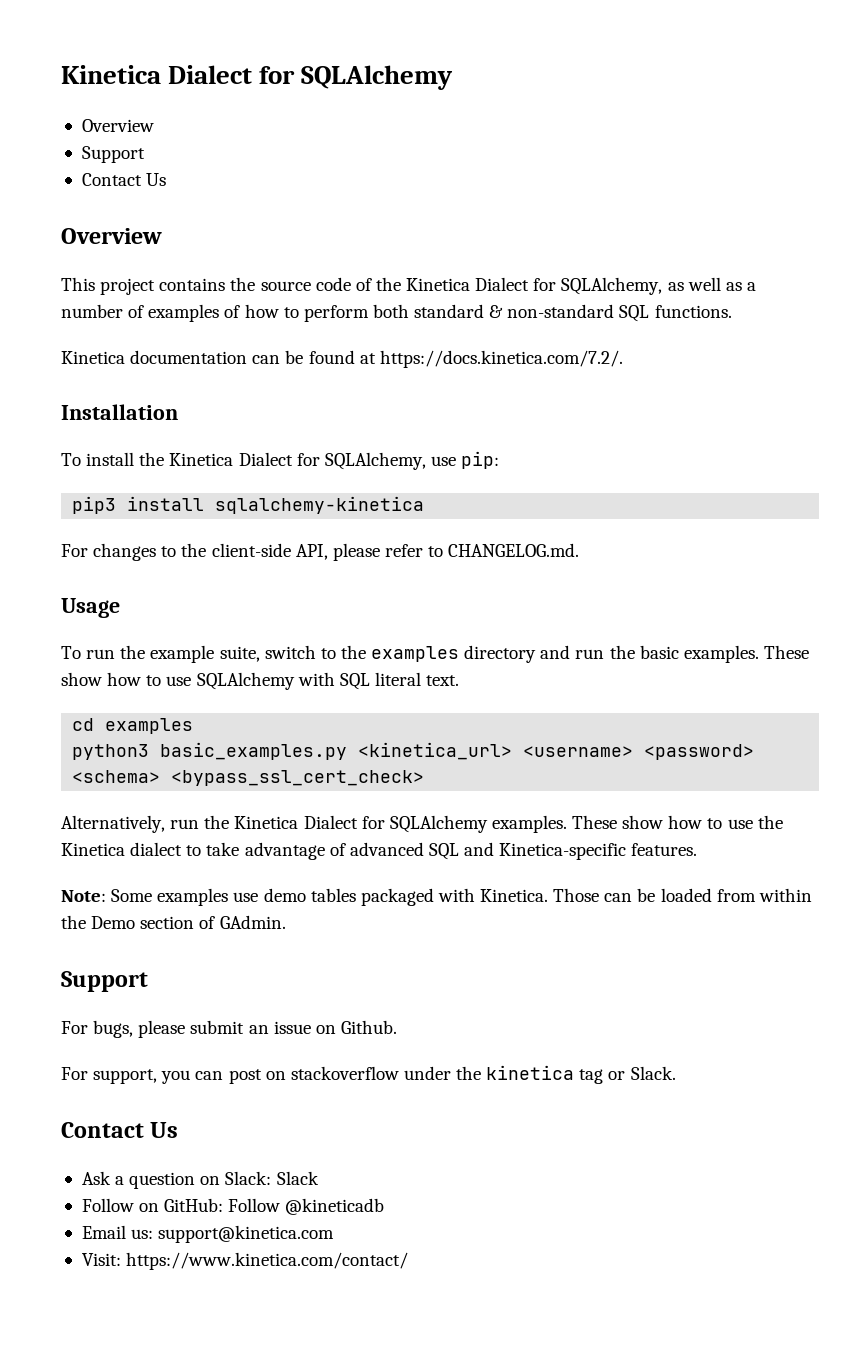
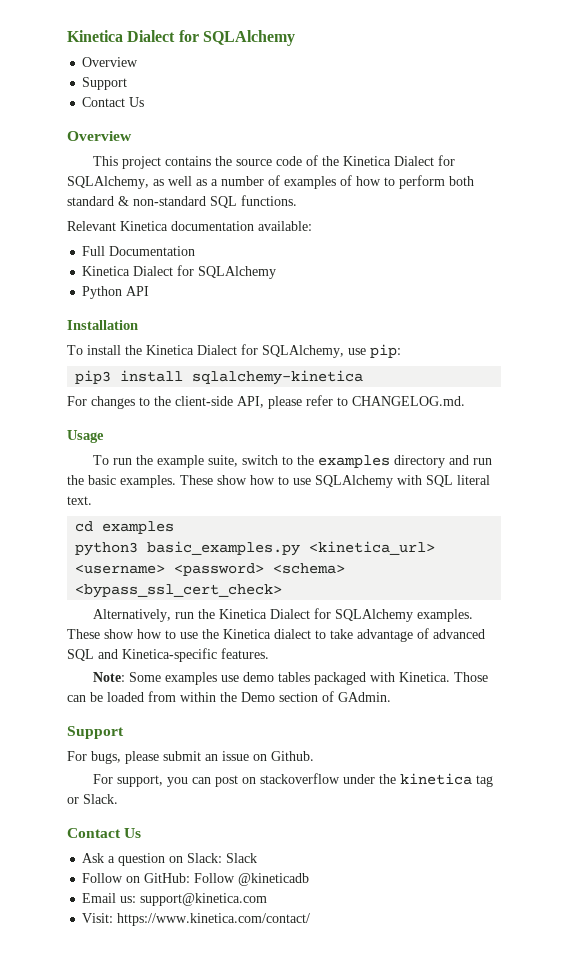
(732, 311) none -> [67,221,116,231] Relevant
[252,350,623,368] can be found at https://docs.kinetica.com/7.2/. -> [258,221,312,231] [82,246,196,256] [82,265,277,279] [82,286,150,299] available: // Full Documentation // Kinetica Dialect for SQLAlchemy // Python API

